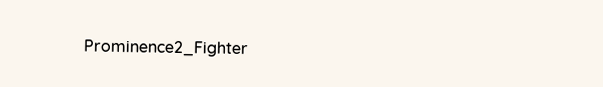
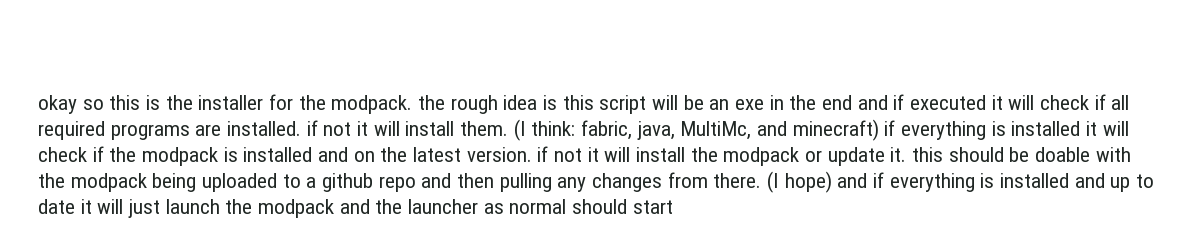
[83,39,249,58] Prominence2_Fighter -> [38,94,1130,114] [38,119,1129,141] [38,146,1131,166] [38,171,1155,193] [38,199,673,218] okay so this is the installer for the modpack. the rough idea is this script will be an exe in the end and if executed it will check if all required programs are installed. if not it will install them. (I think: fabric, java, MultiMc, and minecraft) if everything is installed it will check if the modpack is installed and on the latest version. if not it will install the modpack or update it. this should be doable with the modpack being uploaded to a github repo and then pulling any changes from there. (I hope) and if everything is installed and up to date it will just launch the modpack and the launcher as normal should start

